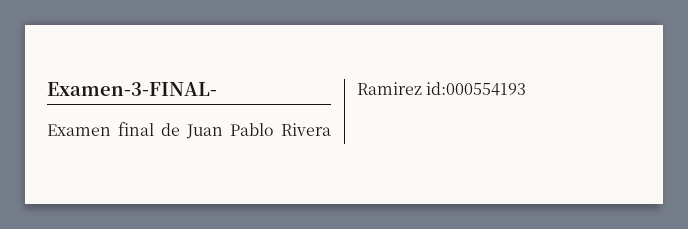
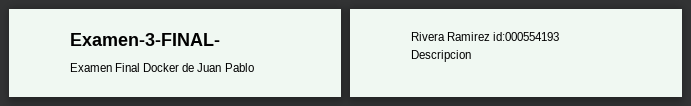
[118,122,154,136] final -> [115,63,180,72] Final Docker
(527, 89) none -> [411,50,471,62] Descripcion

